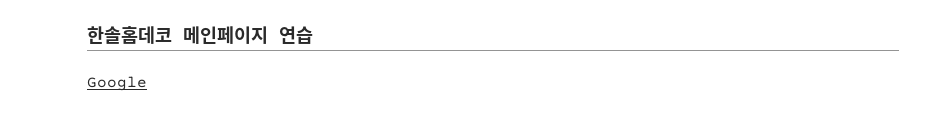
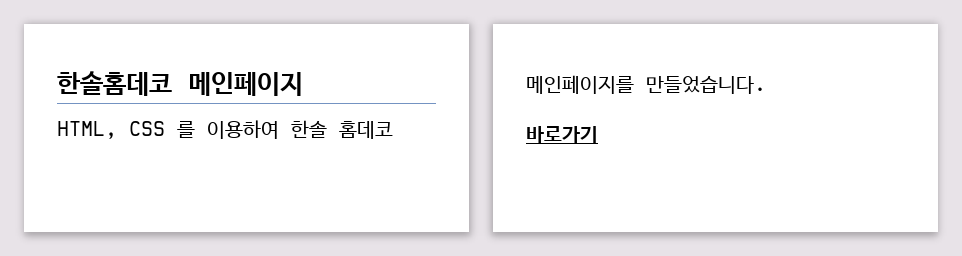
[279,26,313,44] [87,76,147,91] 연습 // Google -> [57,120,393,139] [526,75,766,94] [526,126,598,144] // HTML, CSS 를 이용하여 한솔 홈데코 메인페이지를 만들었습니다. // 바로가기

